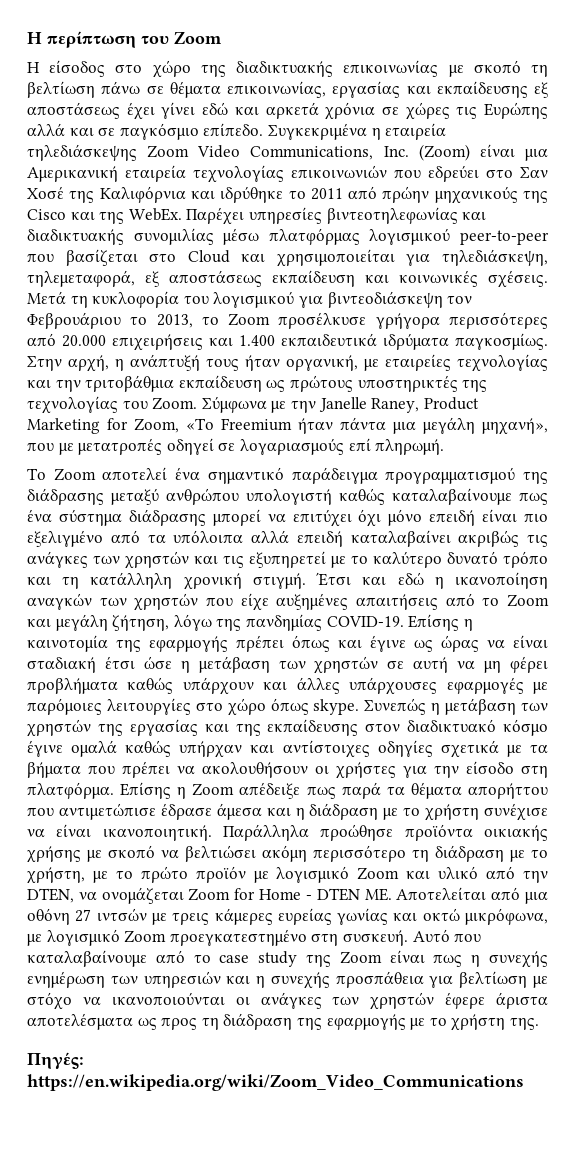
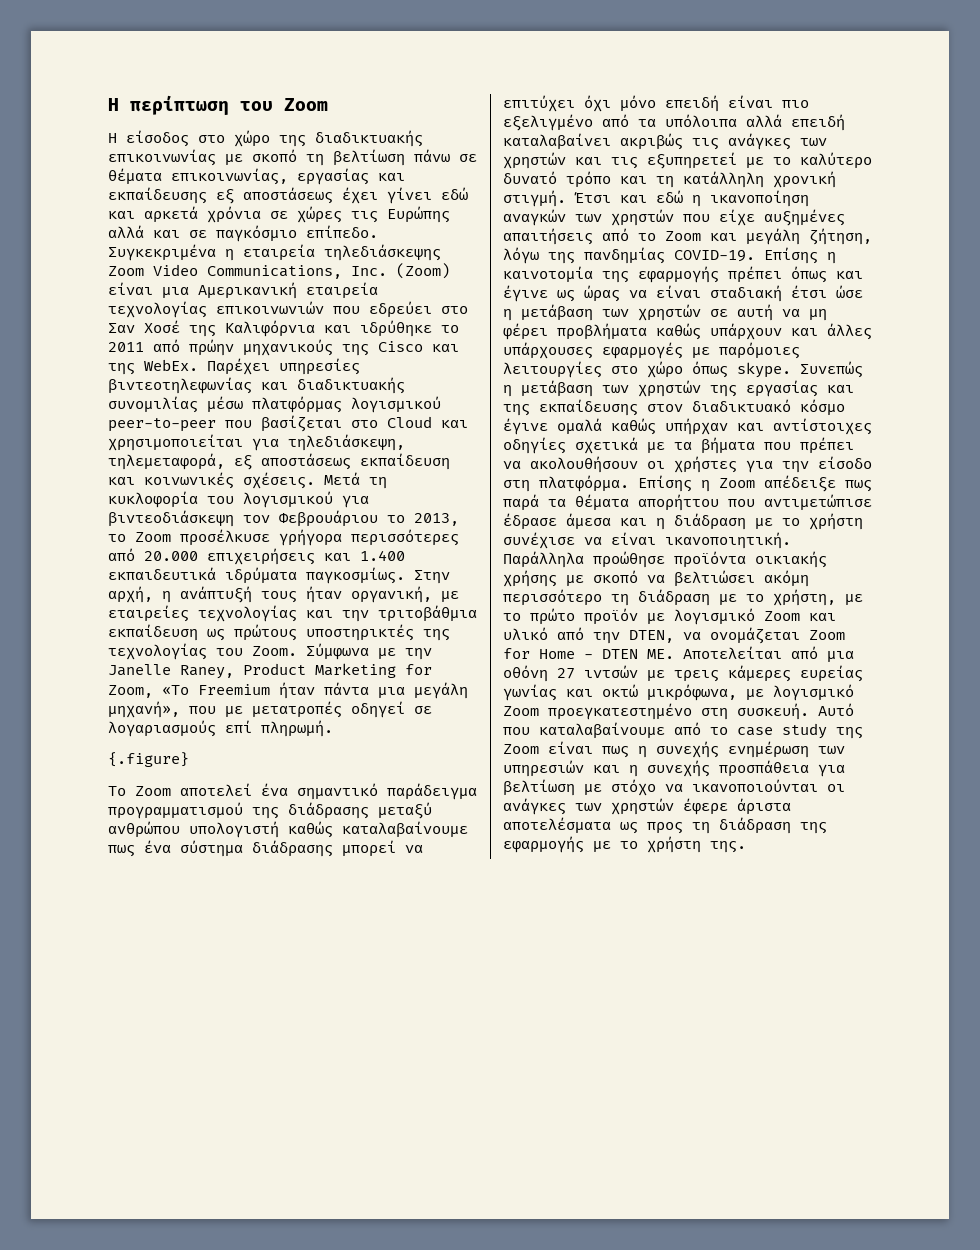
(445, 447) none -> [108,752,189,767] // {.figure}
[27,1052,84,1069] [27,1074,524,1091] // Πηγές: https://en.wikipedia.org/wiki/Zoom_Video_Communications -> (746, 847) none

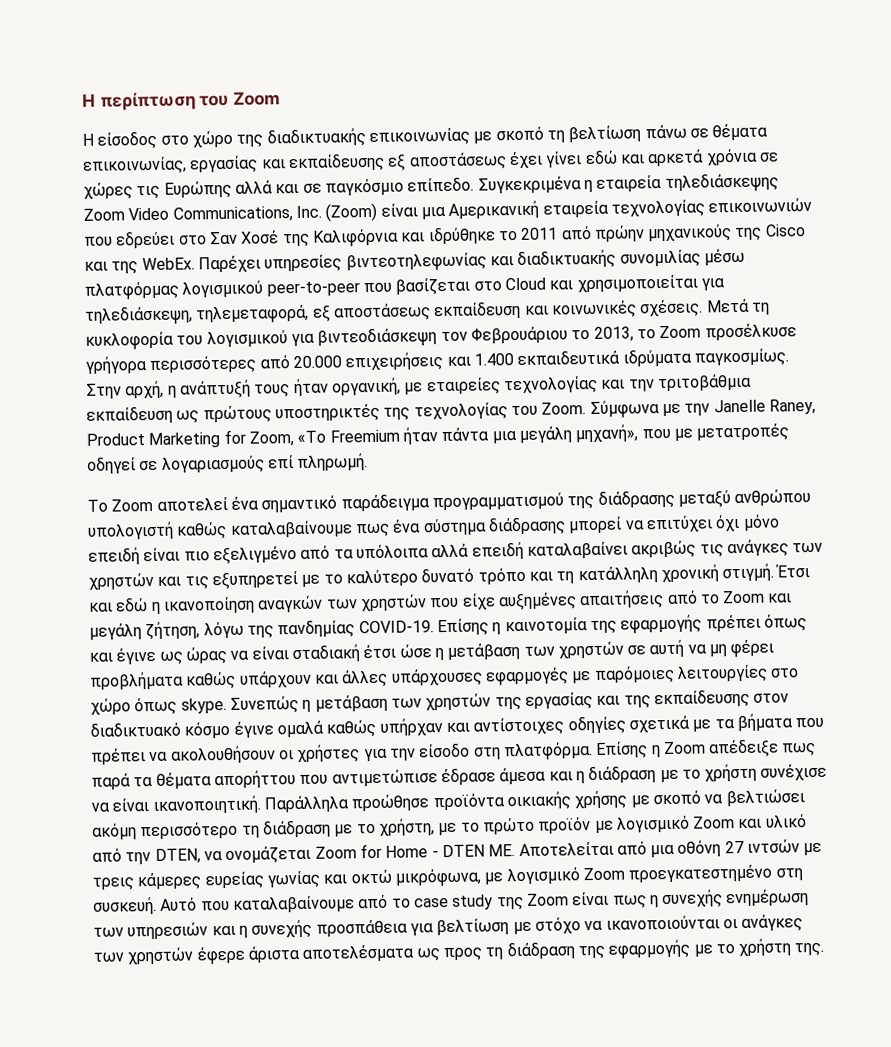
[108,752,189,767] // {.figure} -> (369, 462) none

